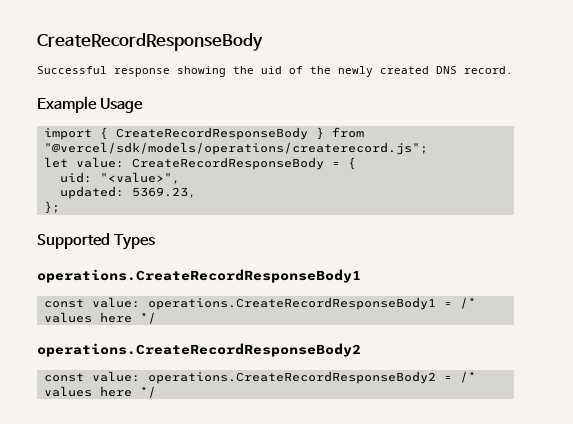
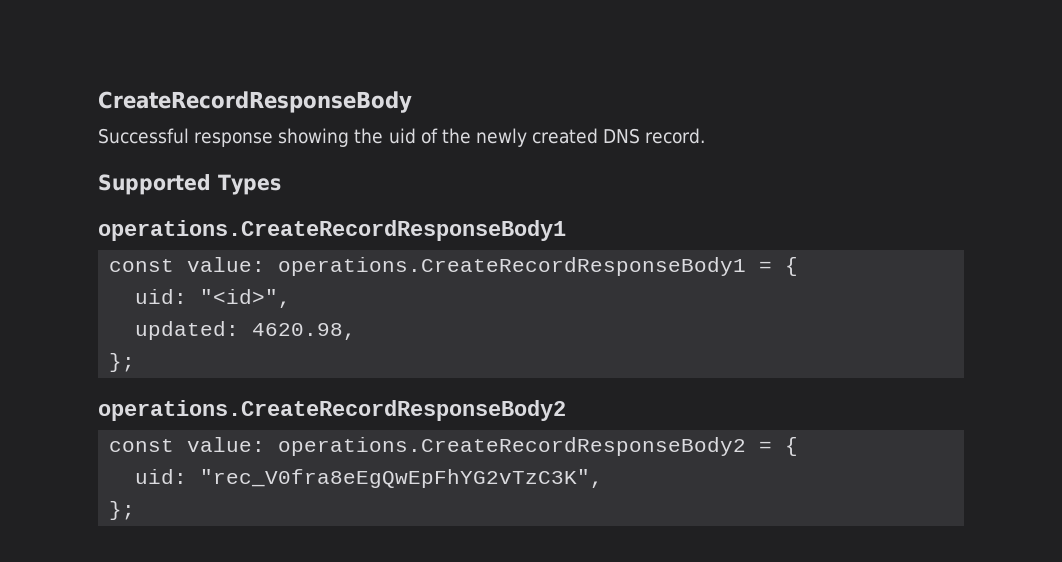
[37,96,144,113] [43,127,364,140] [43,142,428,155] [43,157,356,170] [59,172,180,184] [59,186,196,199] [43,201,60,214] // Example Usage // import { CreateRecordResponseBody } from "@vercel/sdk/models/operations/createrecord.js"; // let value: CreateRecordResponseBody = { // uid: "<value>", // updated: 5369.23, // }; -> (706, 136) none
[459,297,476,309] [43,312,156,324] /* values here */ -> [785,257,799,276] [135,289,292,308] [135,321,357,340] [109,353,136,372] { // uid: "<id>", // updated: 4620.98, // };
[459,371,476,383] [43,386,156,398] /* values here */ -> [785,437,799,456] [135,469,604,488] [109,501,136,520] { // uid: "rec_V0fra8eEgQwEpFhYG2vTzC3K", // };

